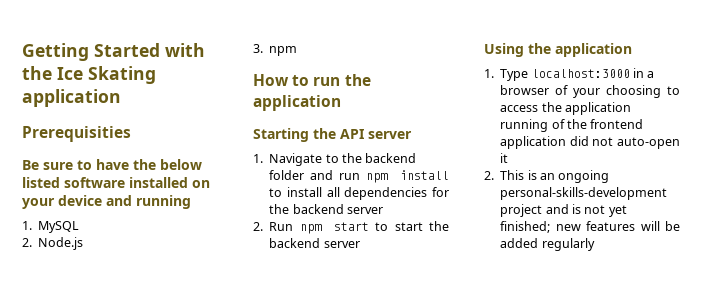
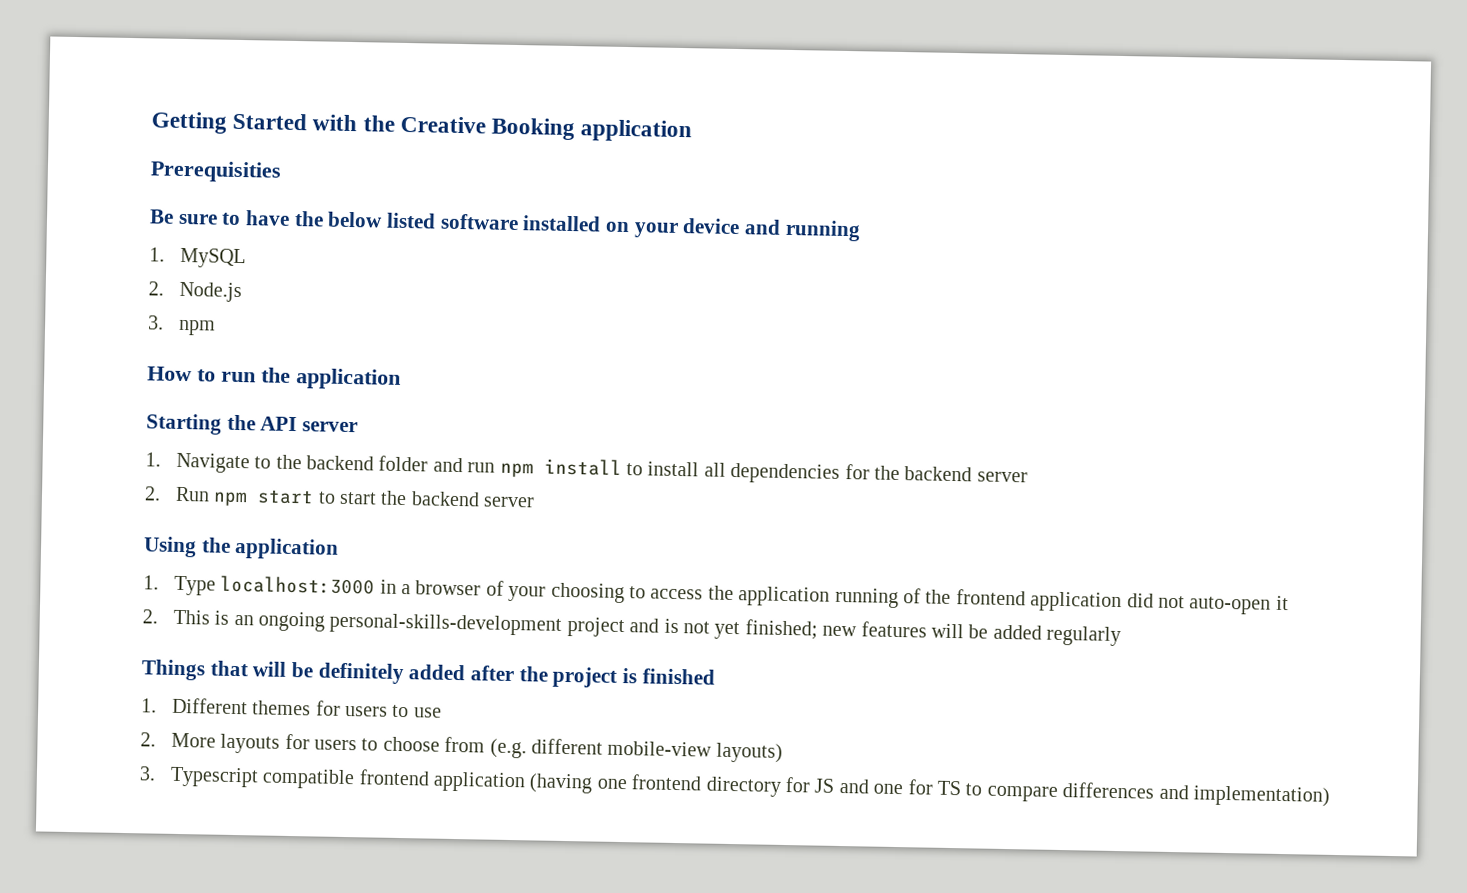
[57,66,156,84] Ice Skating -> [399,115,576,141] Creative Booking
(595, 244) none -> [141,659,715,688] [141,697,442,718] [140,732,783,763] [139,766,1331,807] // Things that will be definitely added after the project is finished // 1. Different themes for users to use // 2. More layouts for users to choose from (e.g. different mobile-view layouts) // 3. Typescript compatible frontend application (having one frontend directory for JS and one for TS to compare differences and implementation)

